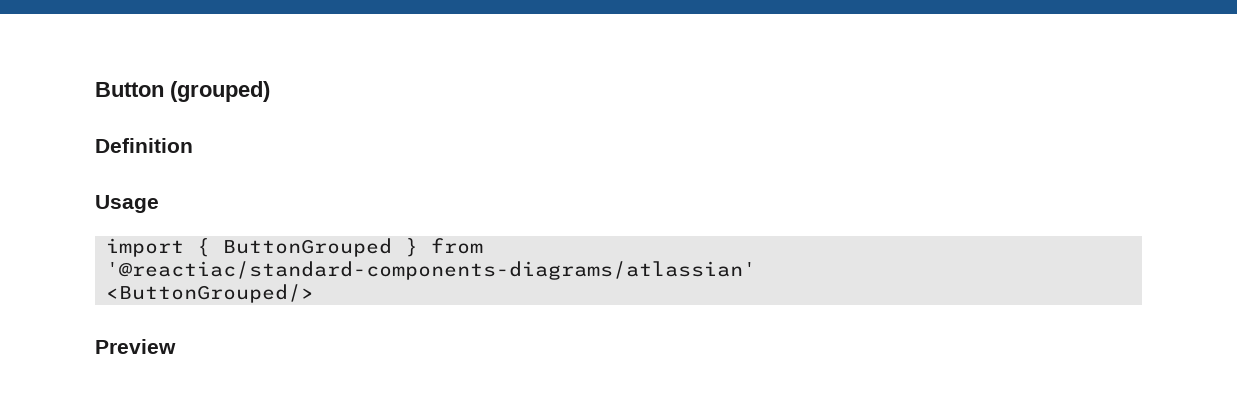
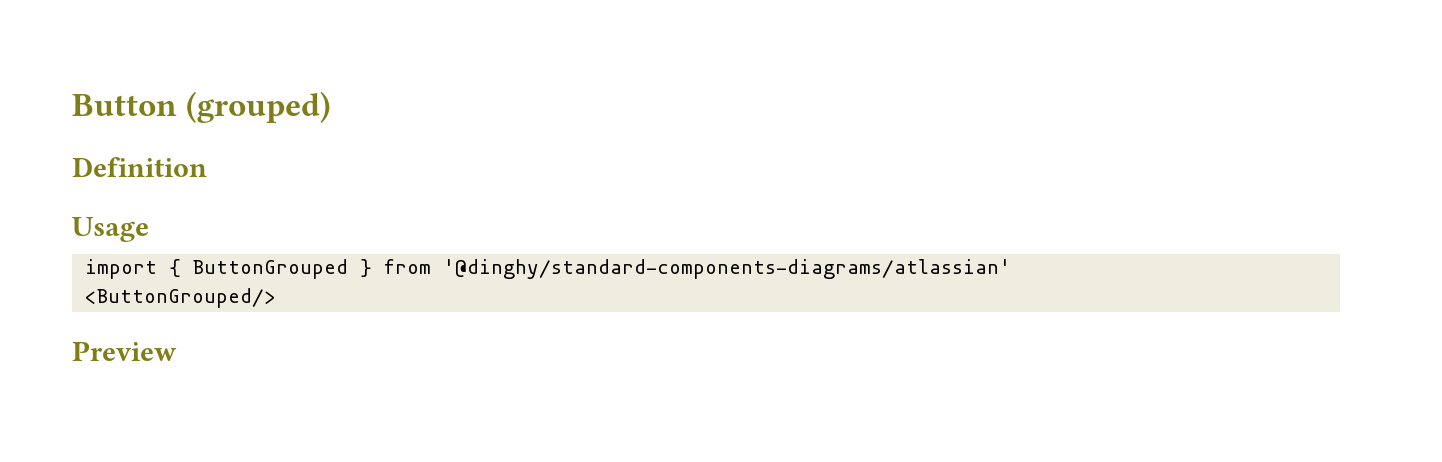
[106,261,757,280] '@reactiac/standard-components-diagrams/atlassian' -> [442,259,1011,279] '@dinghy/standard-components-diagrams/atlassian'

